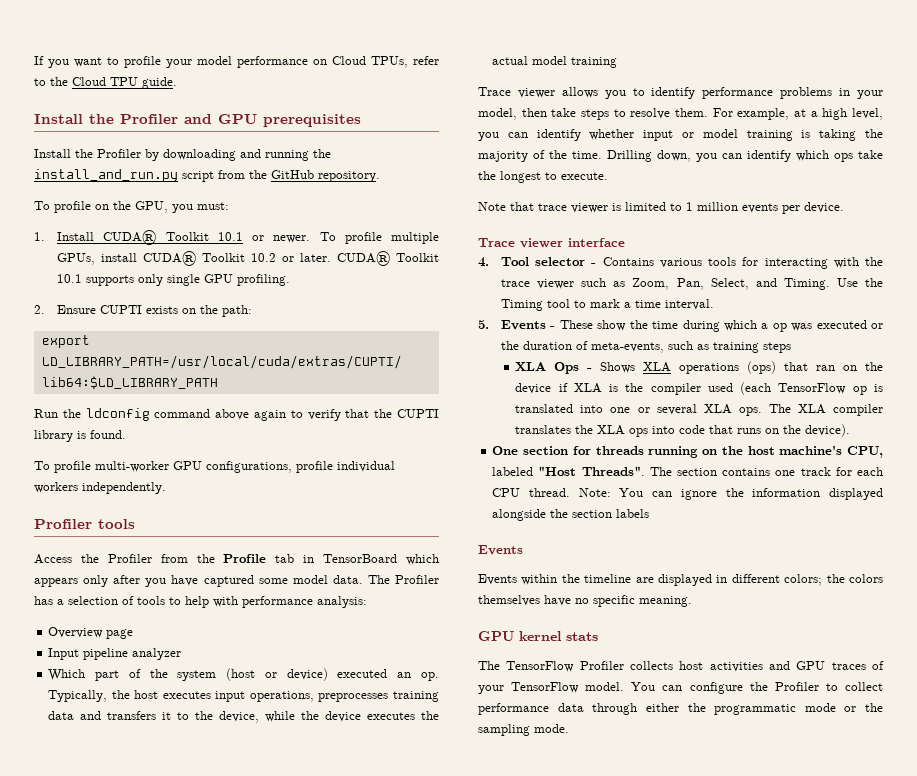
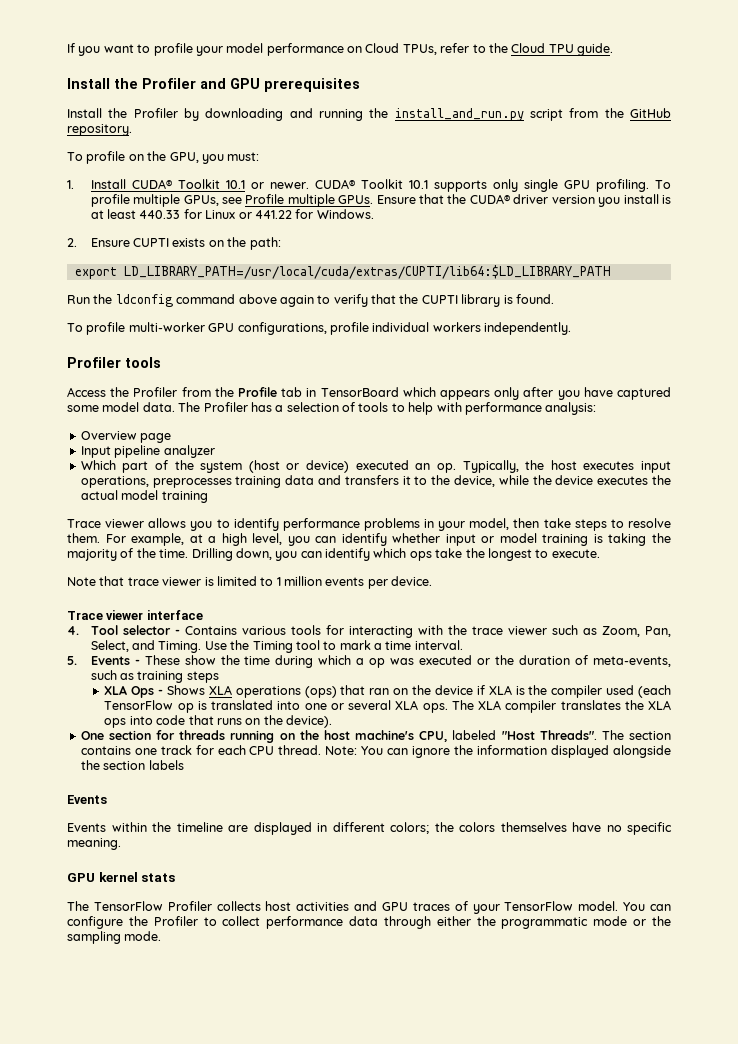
[319,232,439,244] [57,251,332,266] To profile multiple GPUs, install CUDA® Toolkit 10.2 or later. -> (309, 185) none
(291, 280) none -> [654,180,671,189] [90,194,671,207] [90,209,374,219] To profile multiple GPUs, see Profile multiple GPUs. Ensure that the CUDA® driver version you install is at least 440.33 for Linux or 441.22 for Windows.

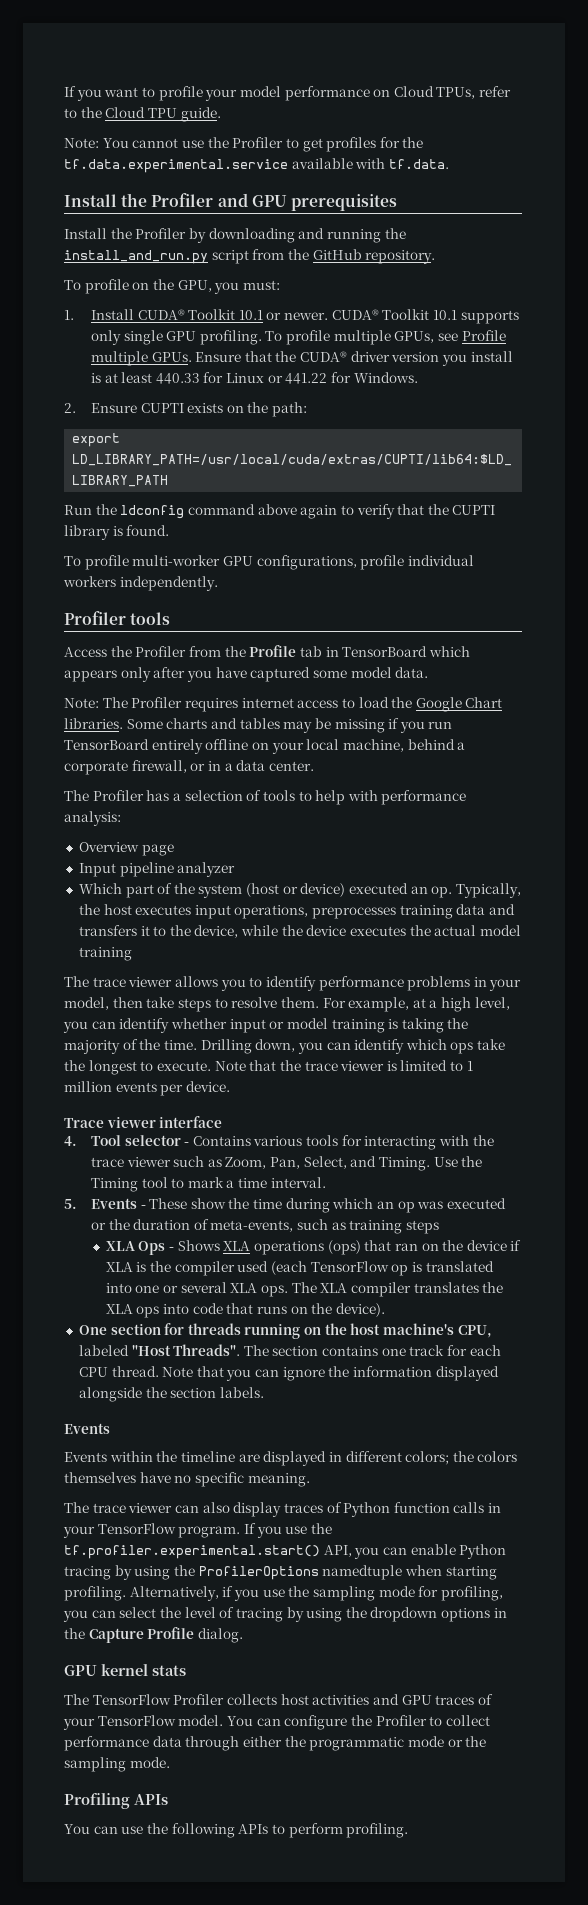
(613, 49) none -> [64,137,424,152] [64,158,449,173] // Note: You cannot use the Profiler to get profiles for the tf.data.experimental.service available with tf.data.
(175, 407) none -> [64,697,503,712] [64,718,453,733] [64,739,466,754] [64,760,314,775] // Note: The Profiler requires internet access to load the Google Chart libraries. Some charts and tables may be missing if you run TensorBoard entirely offline on your local machine, behind a corporate firewall, or in a data center. //
[67,519,101,528] Trace -> [64,976,126,987] The trace
[67,576,125,586] // Note that -> [214,1060,301,1071] Note that the
[356,658,365,665] a -> [377,1201,395,1209] an
[325,746,384,755] Note: You -> [162,1366,252,1381] Note that you
[148,760,184,770] labels -> [219,1387,264,1398] labels.
(121, 844) none -> [64,1502,502,1517] [63,1523,332,1538] [64,1544,507,1559] [64,1565,497,1580] [64,1586,503,1601] [63,1607,507,1622] [64,1627,243,1643] // The trace viewer can also display traces of Python function calls in your TensorFlow program. If you use the tf.profiler.experimental.start() API, you can enable Python tracing by using the ProfilerOptions namedtuple when starting profiling. Alternatively, if you use the sampling mode for profiling, you can select the level of tracing by using the dropdown options in the Capture Profile dialog.
(162, 936) none -> [64,1793,168,1809] [64,1823,409,1838] // Profiling APIs // You can use the following APIs to perform profiling.

